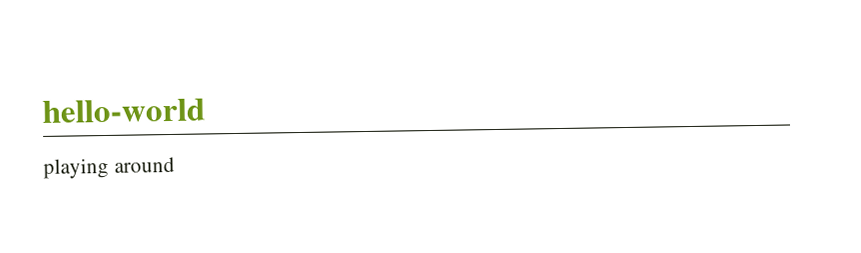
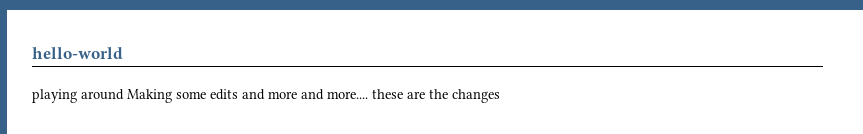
(175, 164) none -> [127,89,500,103] Making some edits and more and more.... these are the changes

